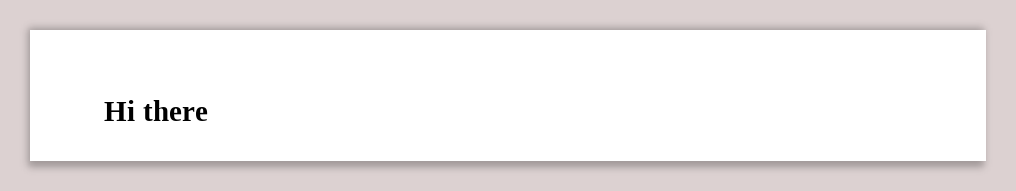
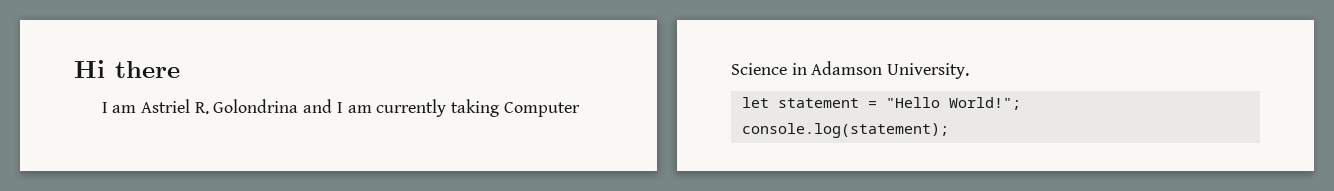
(208, 110) none -> [101,99,580,117] [731,61,970,79] [741,97,1021,110] [741,123,949,138] // I am Astriel R. Golondrina and I am currently taking Computer Science in Adamson University. // let statement = "Hello World!"; // console.log(statement);

